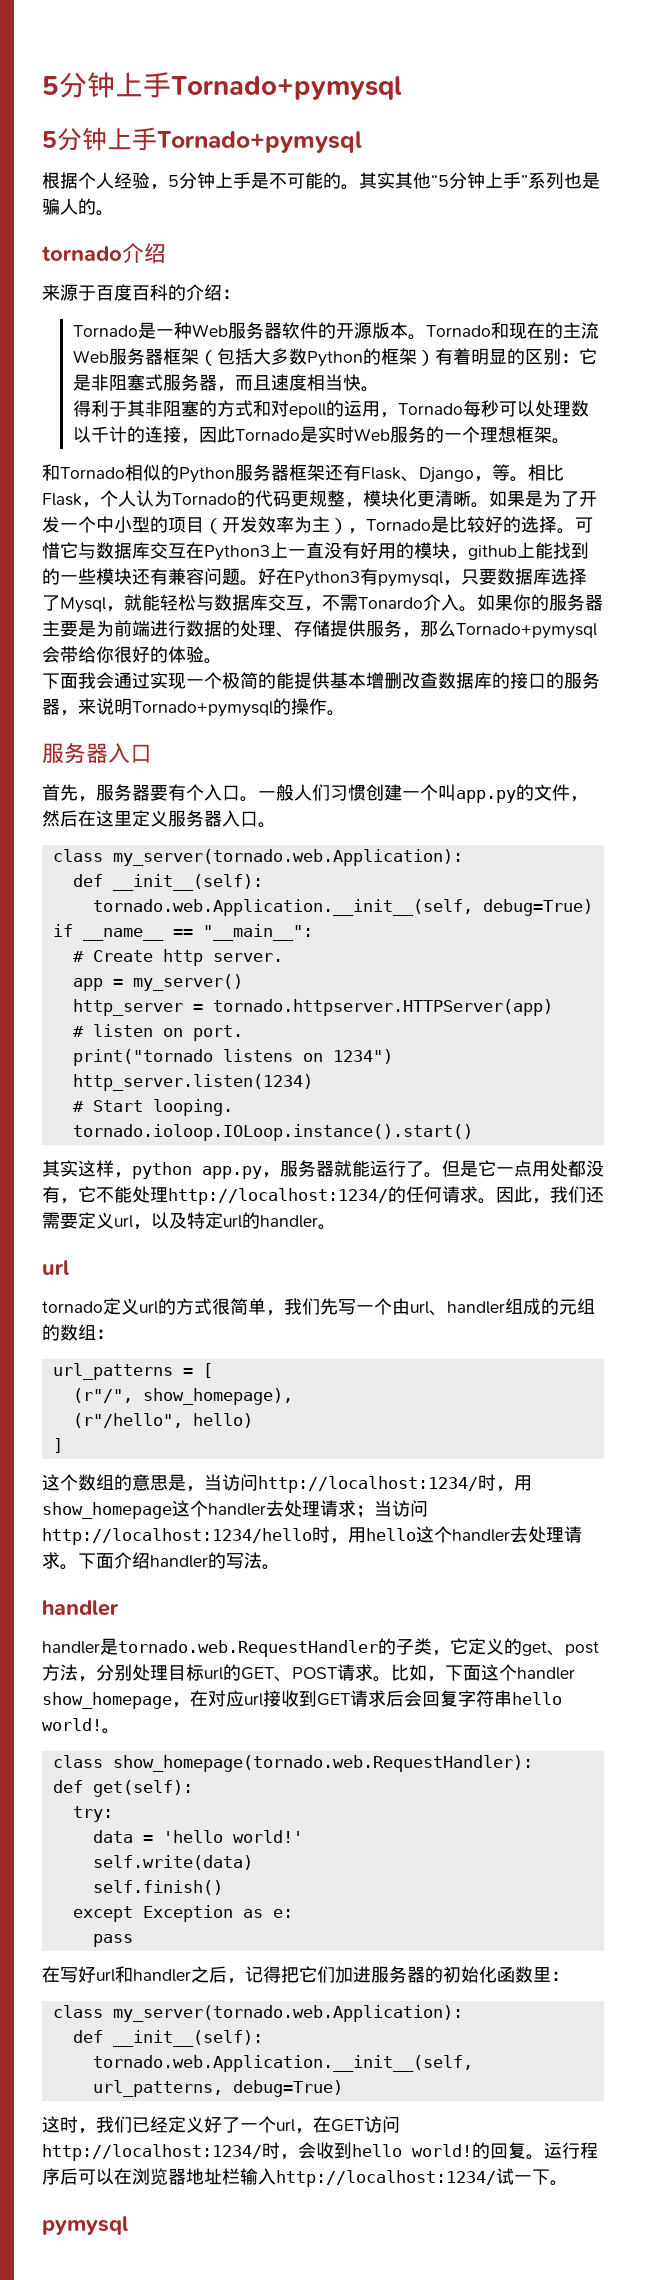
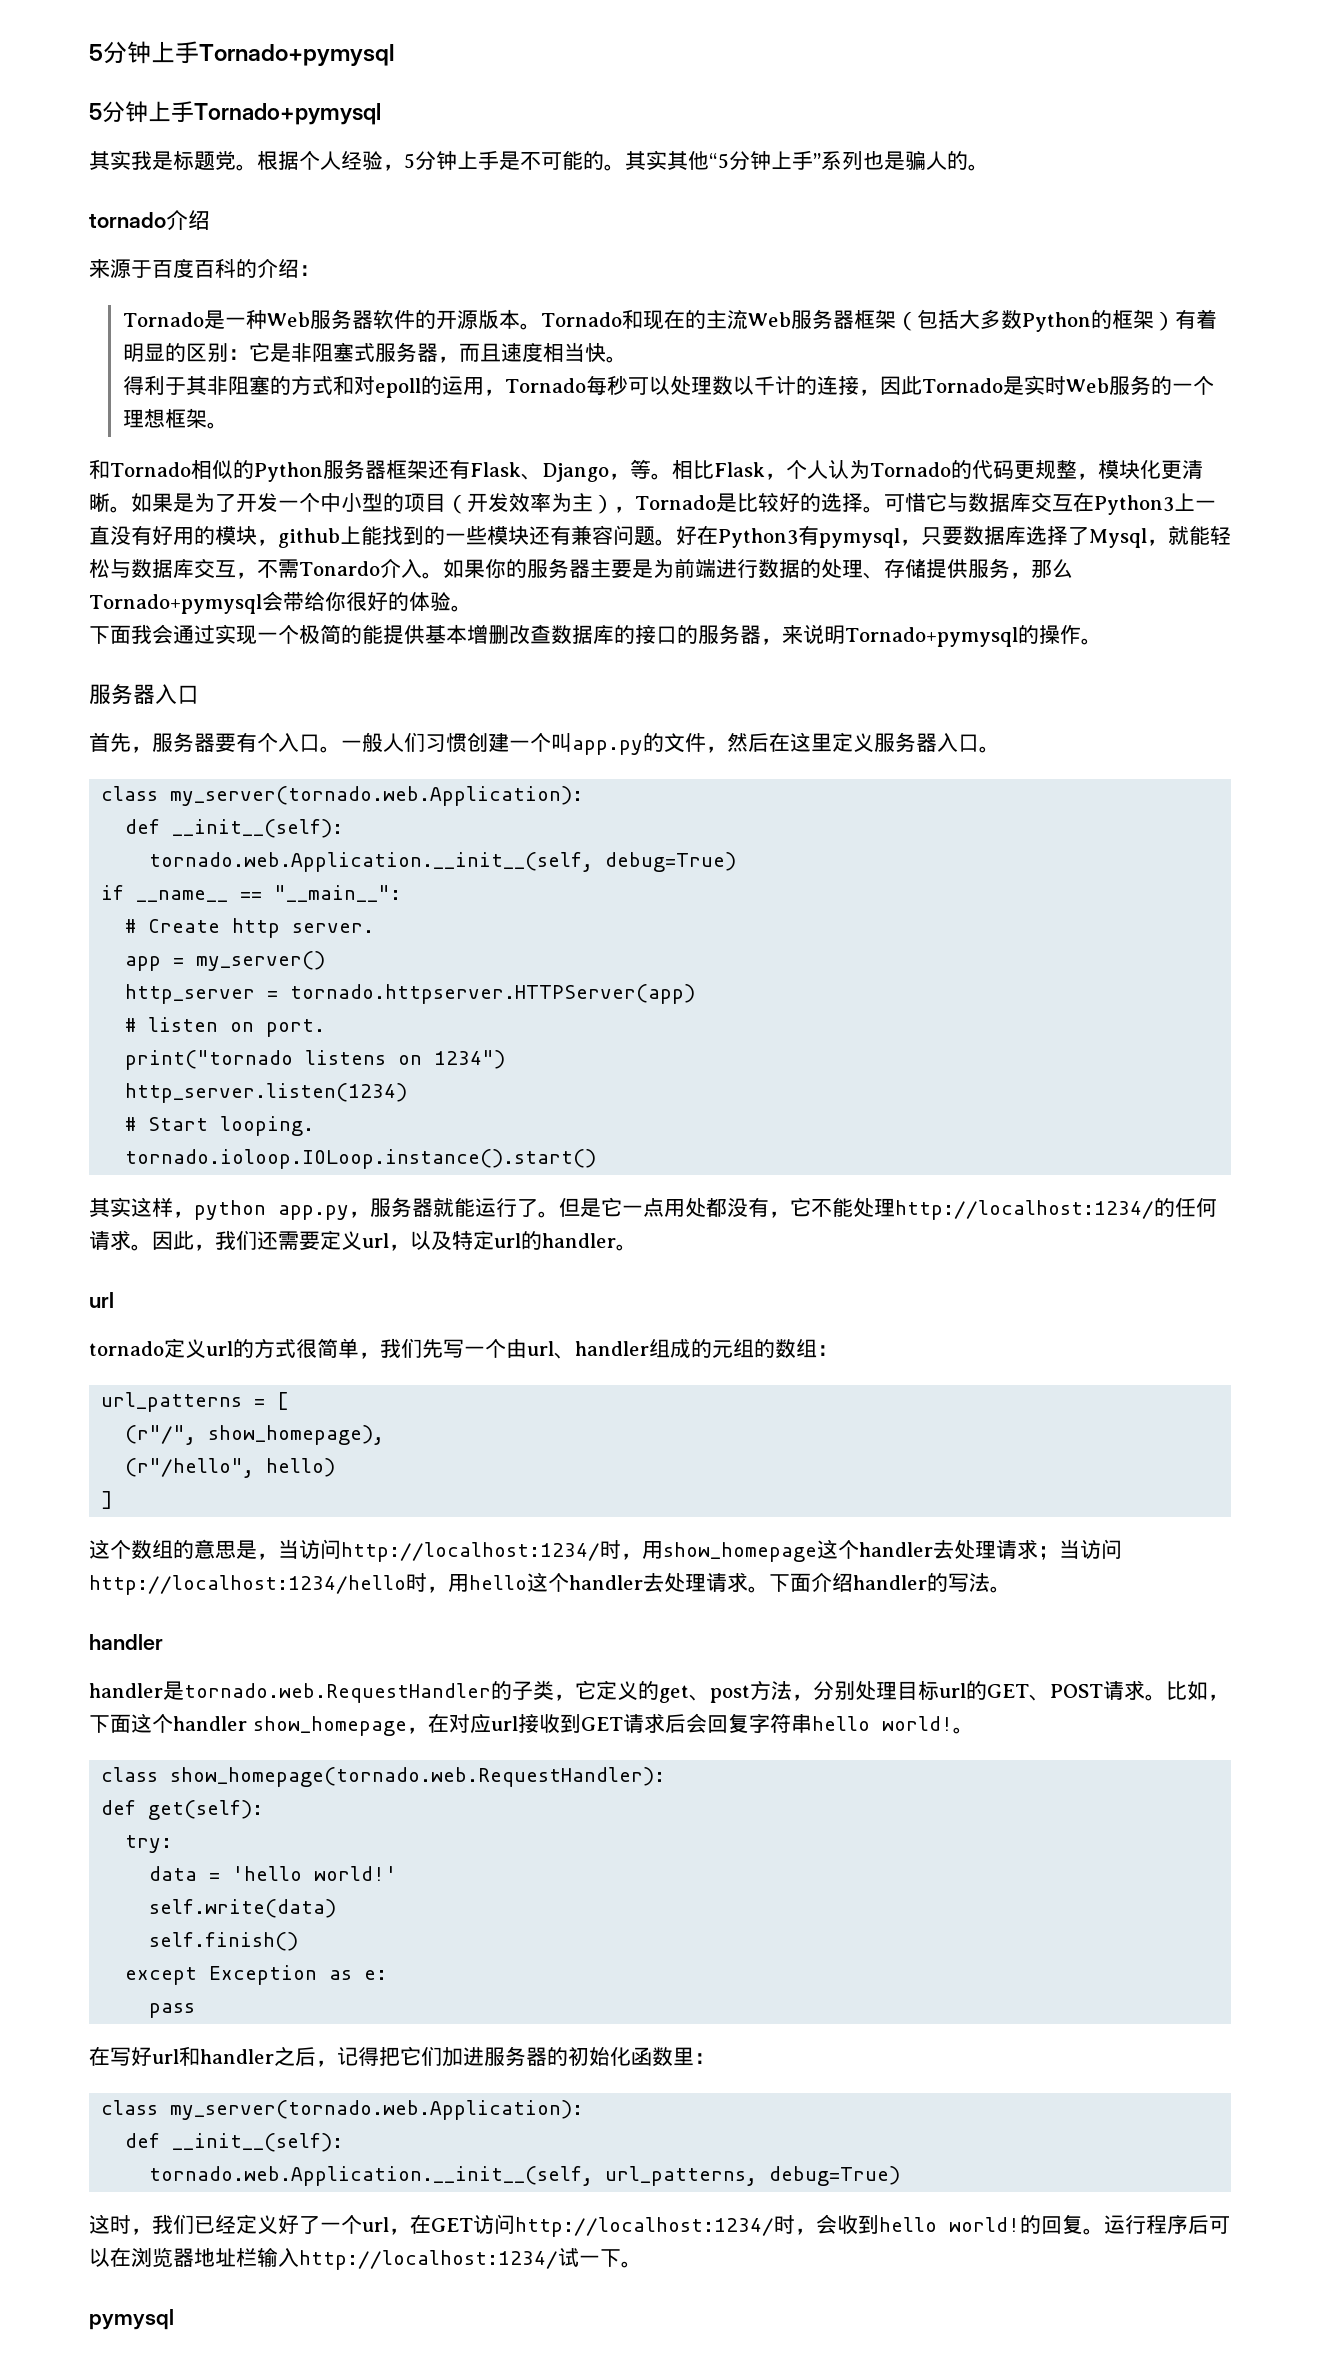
(362, 142) none -> [89,150,257,171] 其实我是标题党。

